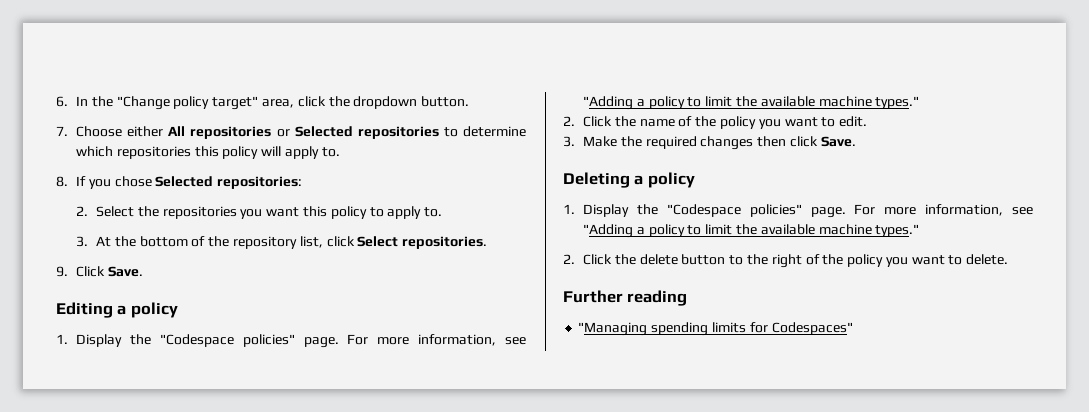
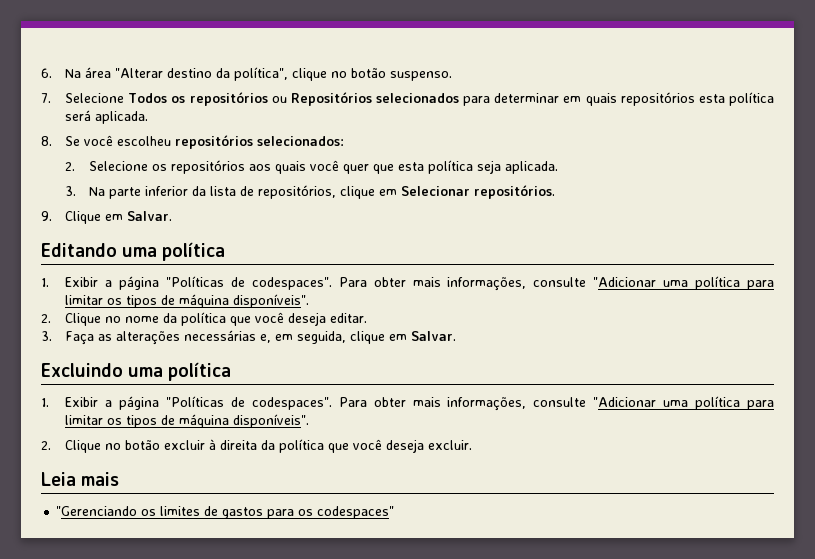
[76,96,470,110] [56,126,526,139] [76,146,340,159] [56,176,303,189] [76,206,443,219] [76,236,488,249] [56,266,143,277] [56,302,178,318] [56,334,526,348] [583,96,920,110] [563,116,868,129] [563,136,856,150] [563,172,695,188] [563,204,1033,218] [583,224,920,238] [563,254,1009,268] [563,290,688,306] [578,322,853,336] In the "Change policy target" area, click the dropdown button. // 7. Choose either All repositories or Selected repositories to determine which repositories this policy will apply to. // 8. If you chose Selected repositories: // 2. Select the repositories you want this policy to apply to. // 3. At the bottom of the repository list, click Select repositories. // 9. Click Save. // Editing a policy // 1. Display the "Codespace policies" page. For more information, see "Adding a policy to limit the available machine types." // 2. Click the name of the policy you want to edit. // 3. Make the required changes then click Save. // Deleting a policy // 1. Display the "Codespace policies" page. For more information, see "Adding a policy to limit the available machine types." // 2. Click the delete button to the right of the policy you want to delete. // Further reading // "Managing spending limits for Codespaces" -> [65,67,453,81] [41,92,774,106] [65,110,149,124] [41,135,345,149] [65,160,559,174] [65,185,556,199] [41,211,173,224] [41,242,226,261] [41,276,775,291] [65,294,310,308] [41,312,368,326] [41,330,457,345] [41,362,232,381] [41,396,775,411] [65,414,310,428] [41,439,473,453] [41,472,120,486] [56,506,395,519] Na área "Alterar destino da política", clique no botão suspenso. // 7. Selecione Todos os repositórios ou Repositórios selecionados para determinar em quais repositórios esta política será aplicada. // 8. Se você escolheu repositórios selecionados: // 2. Selecione os repositórios aos quais você quer que esta política seja aplicada. // 3. Na parte inferior da lista de repositórios, clique em Selecionar repositórios. // 9. Clique em Salvar. // Editando uma política // 1. Exibir a página "Políticas de codespaces". Para obter mais informações, consulte "Adicionar uma política para limitar os tipos de máquina disponíveis". // 2. Clique no nome da política que você deseja editar. // 3. Faça as alterações necessárias e, em seguida, clique em Salvar. // Excluindo uma política // 1. Exibir a página "Políticas de codespaces". Para obter mais informações, consulte "Adicionar uma política para limitar os tipos de máquina disponíveis". // 2. Clique no botão excluir à direita da política que você deseja excluir. // Leia mais // "Gerenciando os limites de gastos para os codespaces"

